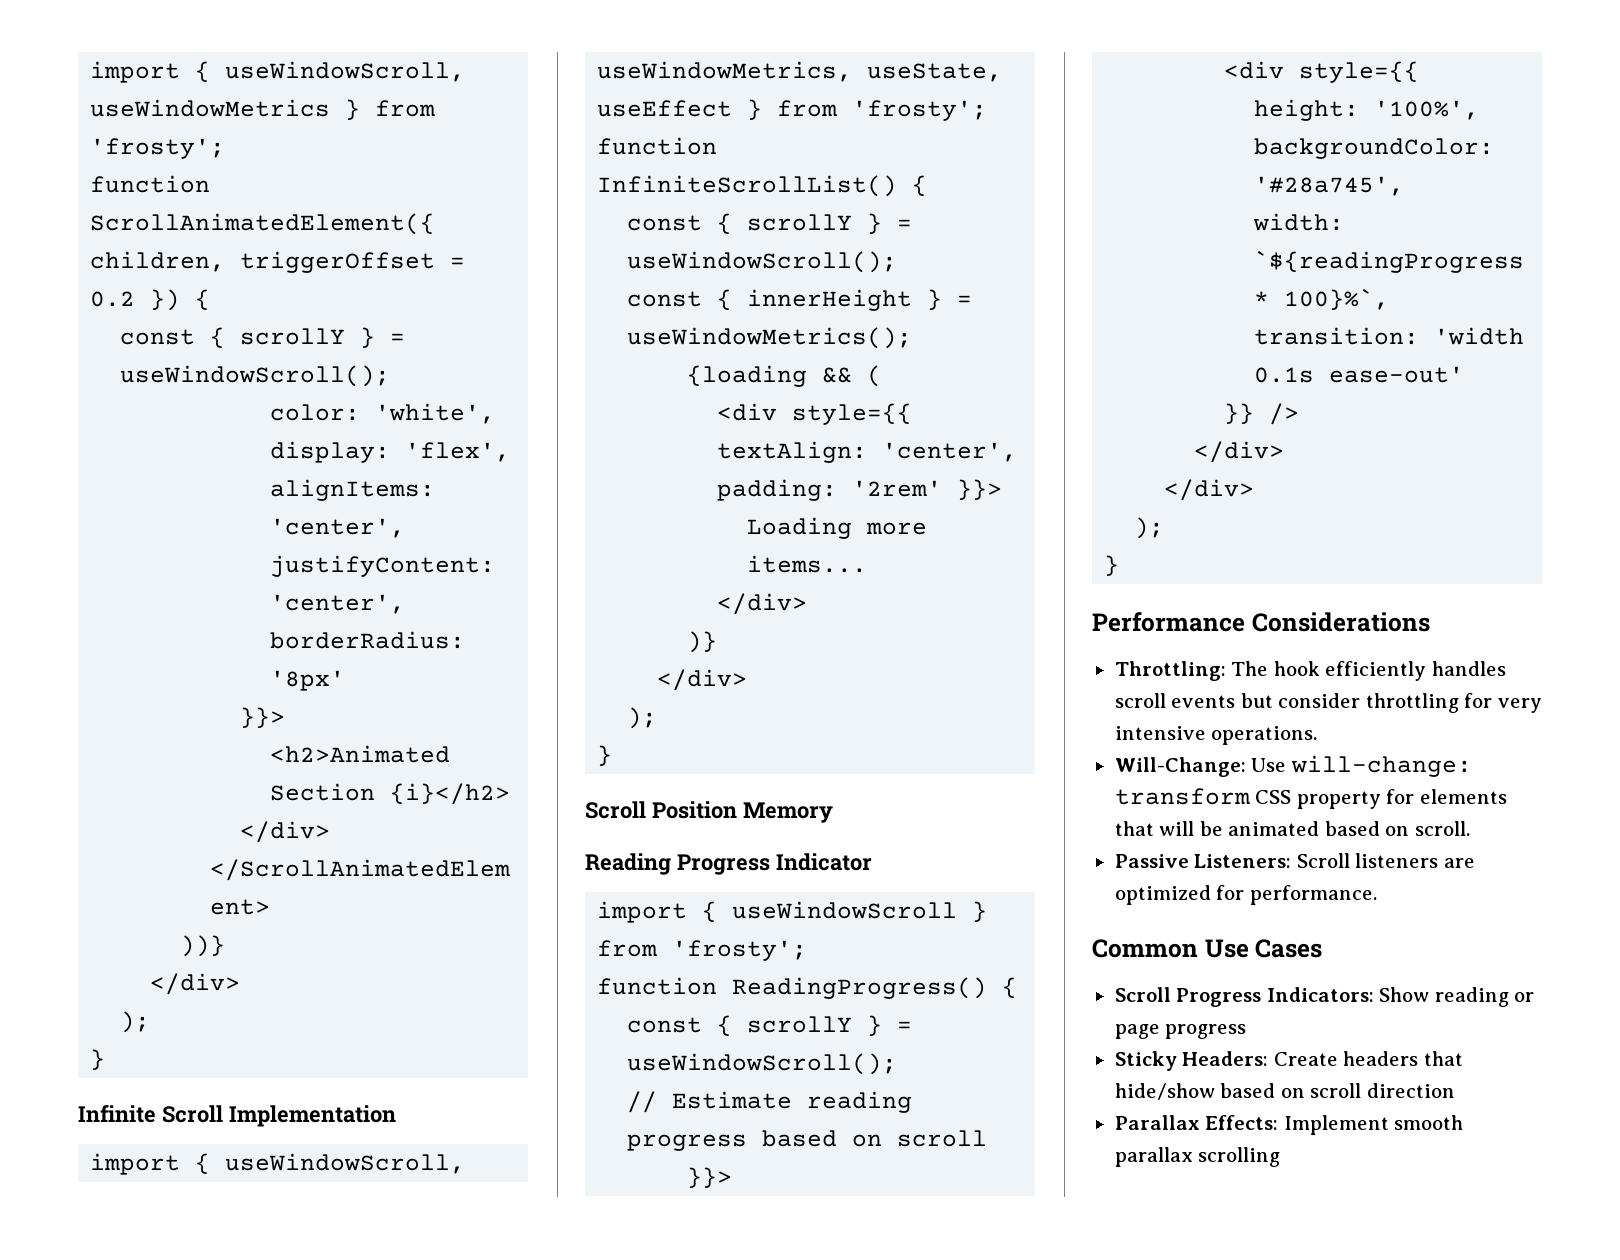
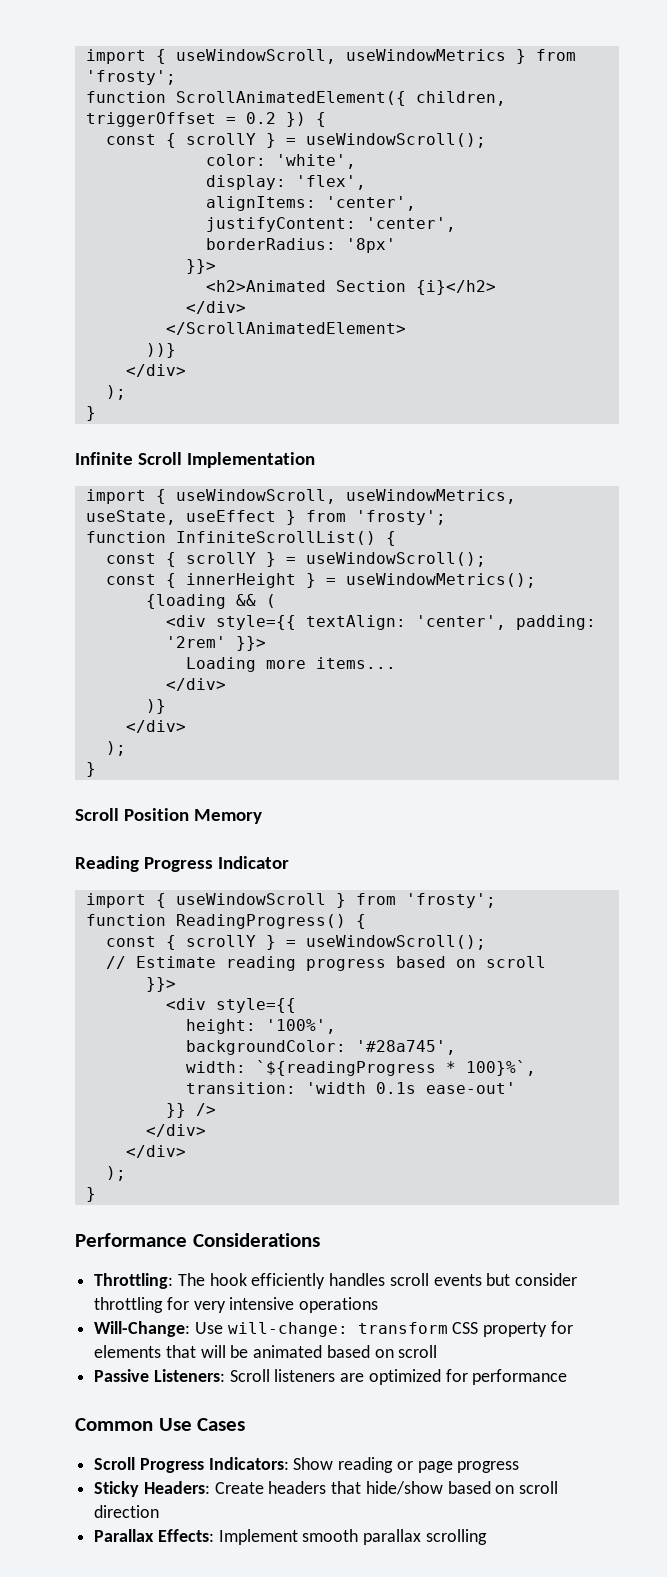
[1211,726,1318,745] operations. -> [299,1297,379,1313] operations
[1414,821,1470,836] scroll. -> [398,1345,438,1358] scroll
[1249,885,1377,905] performance. -> [472,1369,568,1385] performance

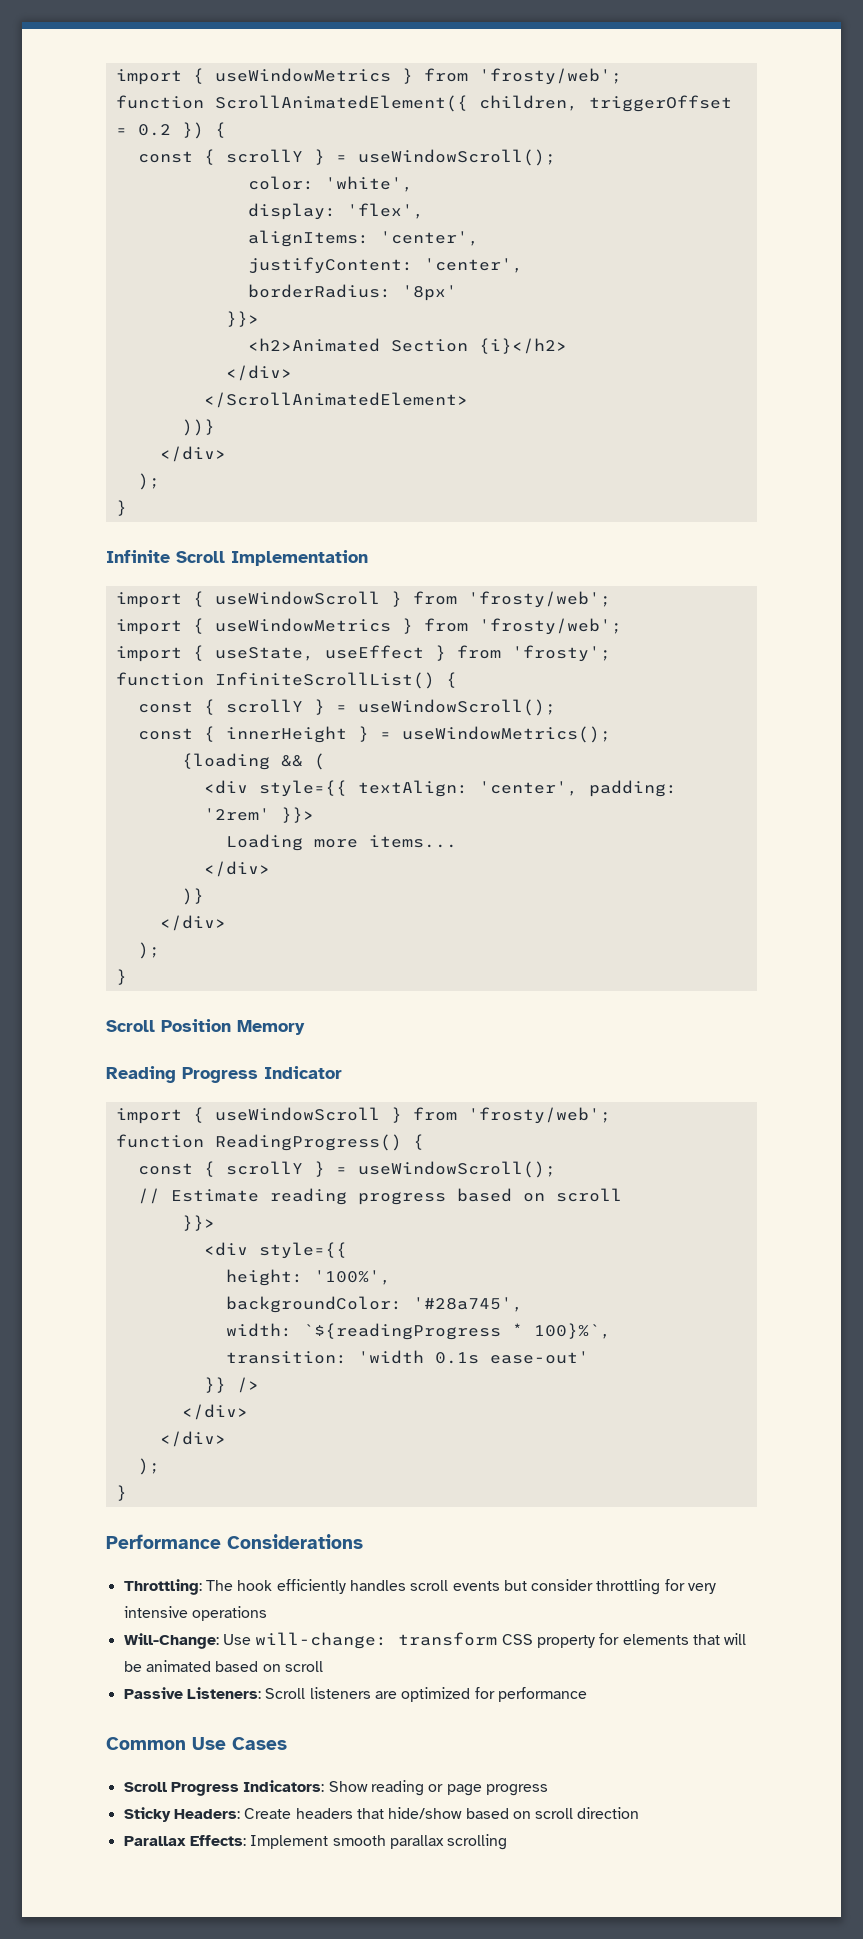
[85,49,576,64] [85,70,176,85] import { useWindowScroll, useWindowMetrics } from 'frosty'; -> [115,68,622,85] import { useWindowMetrics } from 'frosty/web';
[175,489,516,504] useWindowScroll, useWindowMetrics, -> [214,591,611,608] [115,618,622,635] [115,645,204,662] useWindowScroll } from 'frosty/web'; // import { useWindowMetrics } from 'frosty/web'; // import {
[405,893,496,908] 'frosty'; -> [467,1107,611,1124] 'frosty/web';

